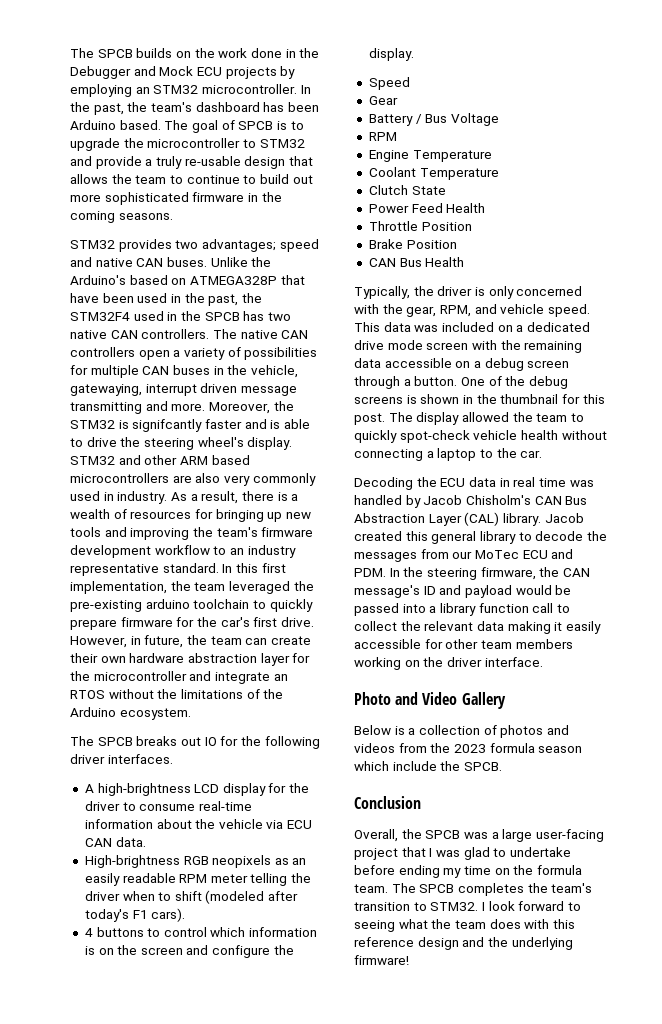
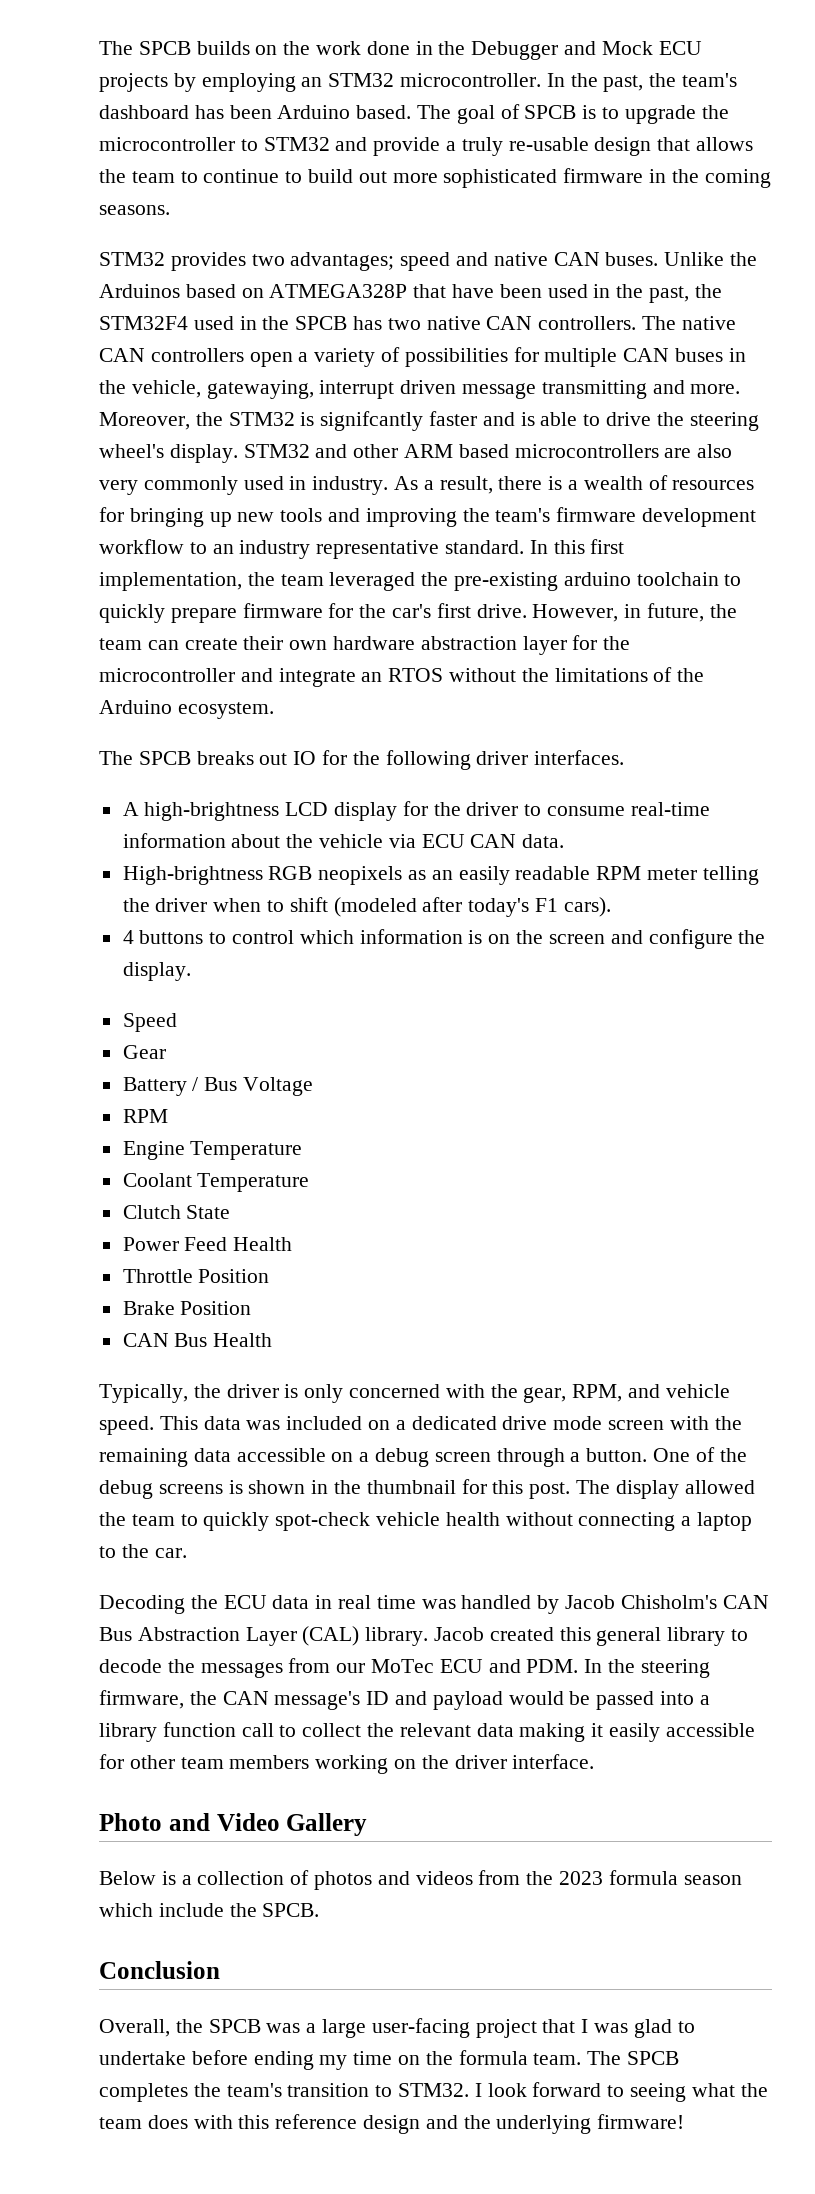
[70,275,126,285] Arduino's -> [99,284,180,298] Arduinos

